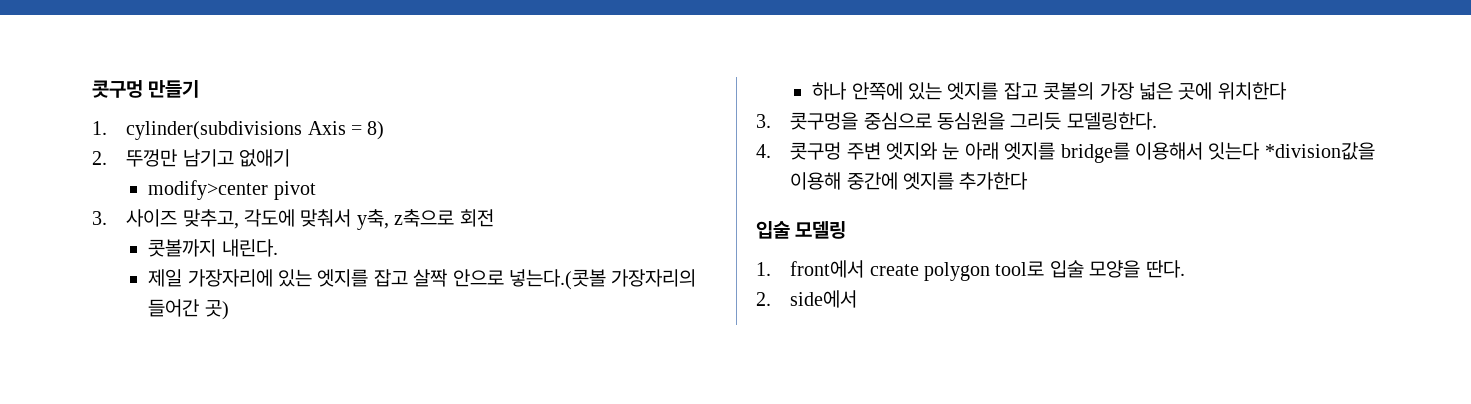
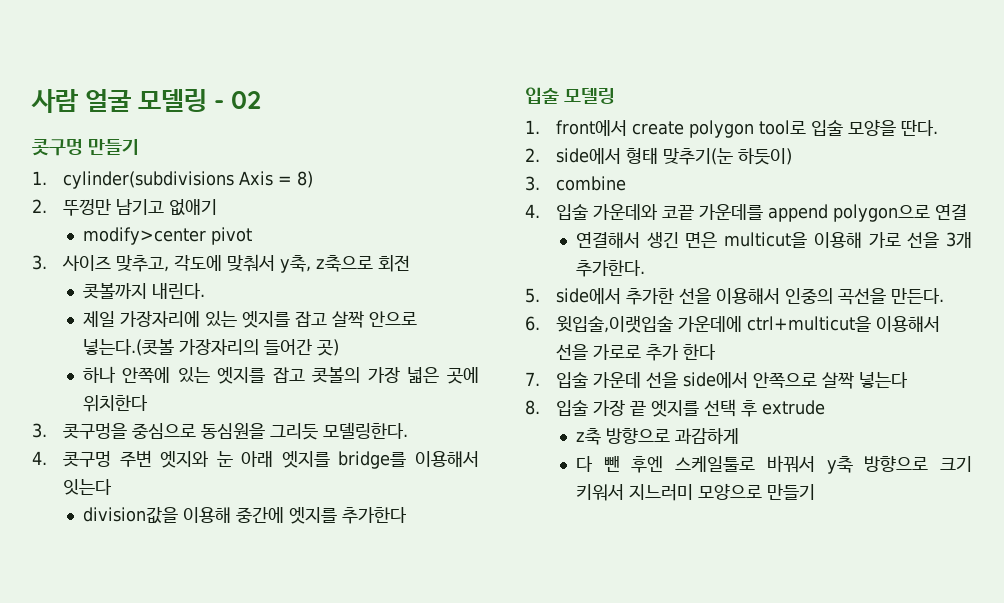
(92, 89) none -> [31,89,262,113] 사람 얼굴 모델링 - 02 //
[1264,142,1375,160] *division값을 -> [82,507,178,524] // division값을
(858, 299) none -> [626,147,793,165] [525,176,627,191] [525,204,968,222] [575,232,972,248] [575,260,645,277] [525,288,945,305] [525,316,941,333] [556,344,717,361] [525,372,909,389] [525,399,826,417] [575,428,739,445] [575,455,972,474] [575,483,815,501] 형태 맞추기(눈 하듯이) // 3. combine // 4. 입술 가운데와 코끝 가운데를 append polygon으로 연결 // 연결해서 생긴 면은 multicut을 이용해 가로 선을 3개 추가한다. // 5. side에서 추가한 선을 이용해서 인중의 곡선을 만든다. // 6. 윗입술,이랫입술 가운데에 ctrl+multicut을 이용해서 선을 가로로 추가 한다 // 7. 입술 가운데 선을 side에서 안쪽으로 살짝 넣는다 // 8. 입술 가장 끝 엣지를 선택 후 extrude // z축 방향으로 과감하게 // 다 뺀 후엔 스케일툴로 바꿔서 y축 방향으로 크기 키워서 지느러미 모양으로 만들기

